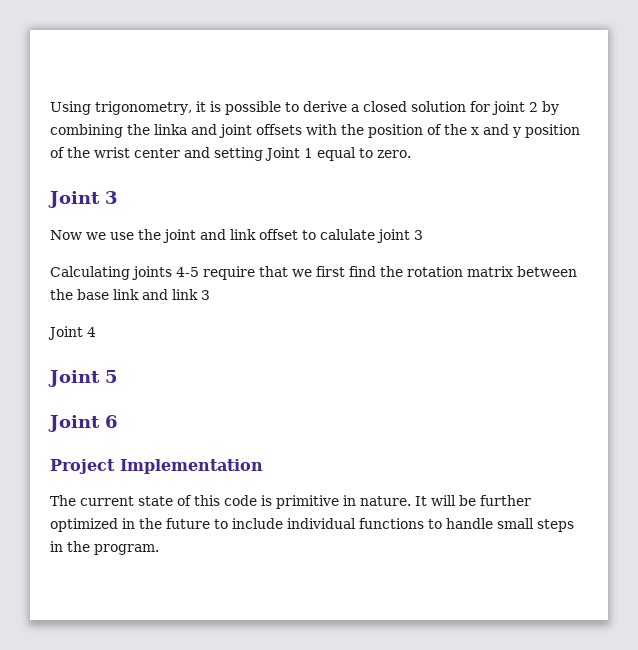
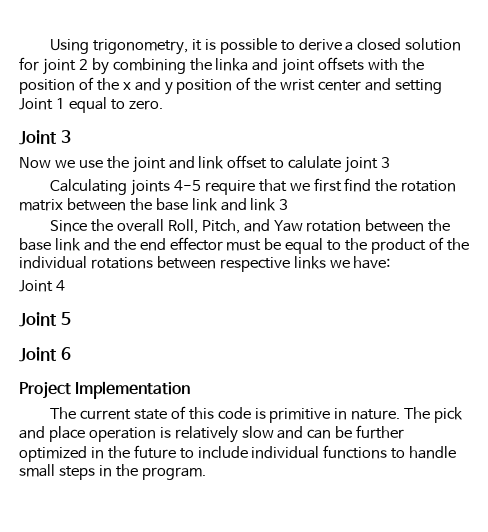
(210, 295) none -> [50,219,451,234] [19,237,469,254] [19,256,391,272] // Since the overall Roll, Pitch, and Yaw rotation between the base link and the end effector must be equal to the product of the individual rotations between respective links we have:
[415,495,456,506] It will -> [404,407,464,423] [19,426,332,443] The pick and place operation is relatively slow and can

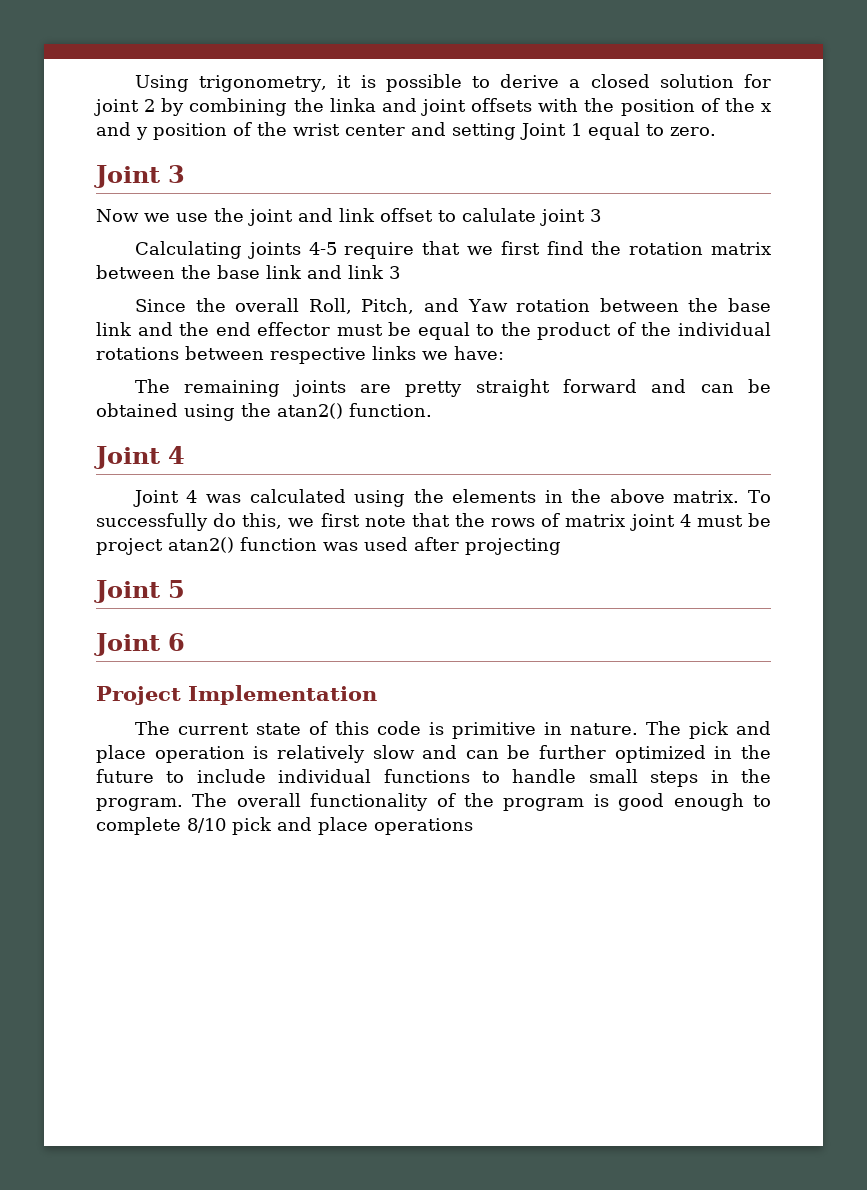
[19,280,65,292] Joint 4 -> [134,379,771,397] [96,403,432,421] [94,446,185,469] [132,489,772,507] [96,513,771,531] [96,537,561,555] The remaining joints are pretty straight forward and can be obtained using the atan2() function. // Joint 4 // Joint 4 was calculated using the elements in the above matrix. To successfully do this, we first note that the rows of matrix joint 4 must be project atan2() function was used after projecting
(206, 473) none -> [192,793,771,811] [96,817,473,835] The overall functionality of the program is good enough to complete 8/10 pick and place operations

